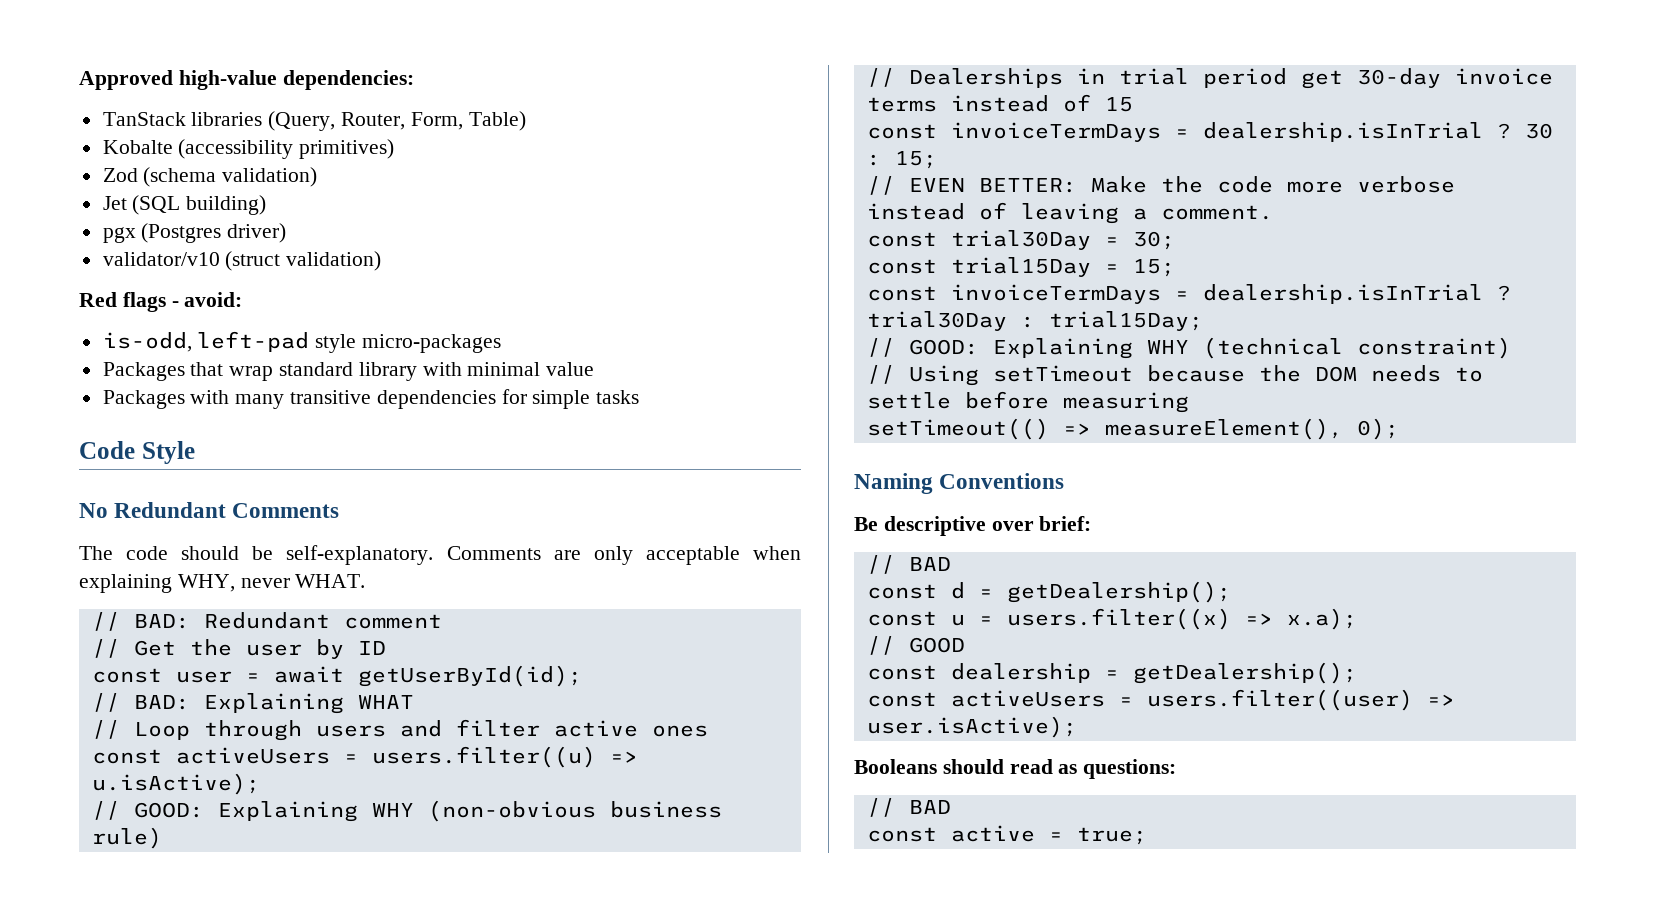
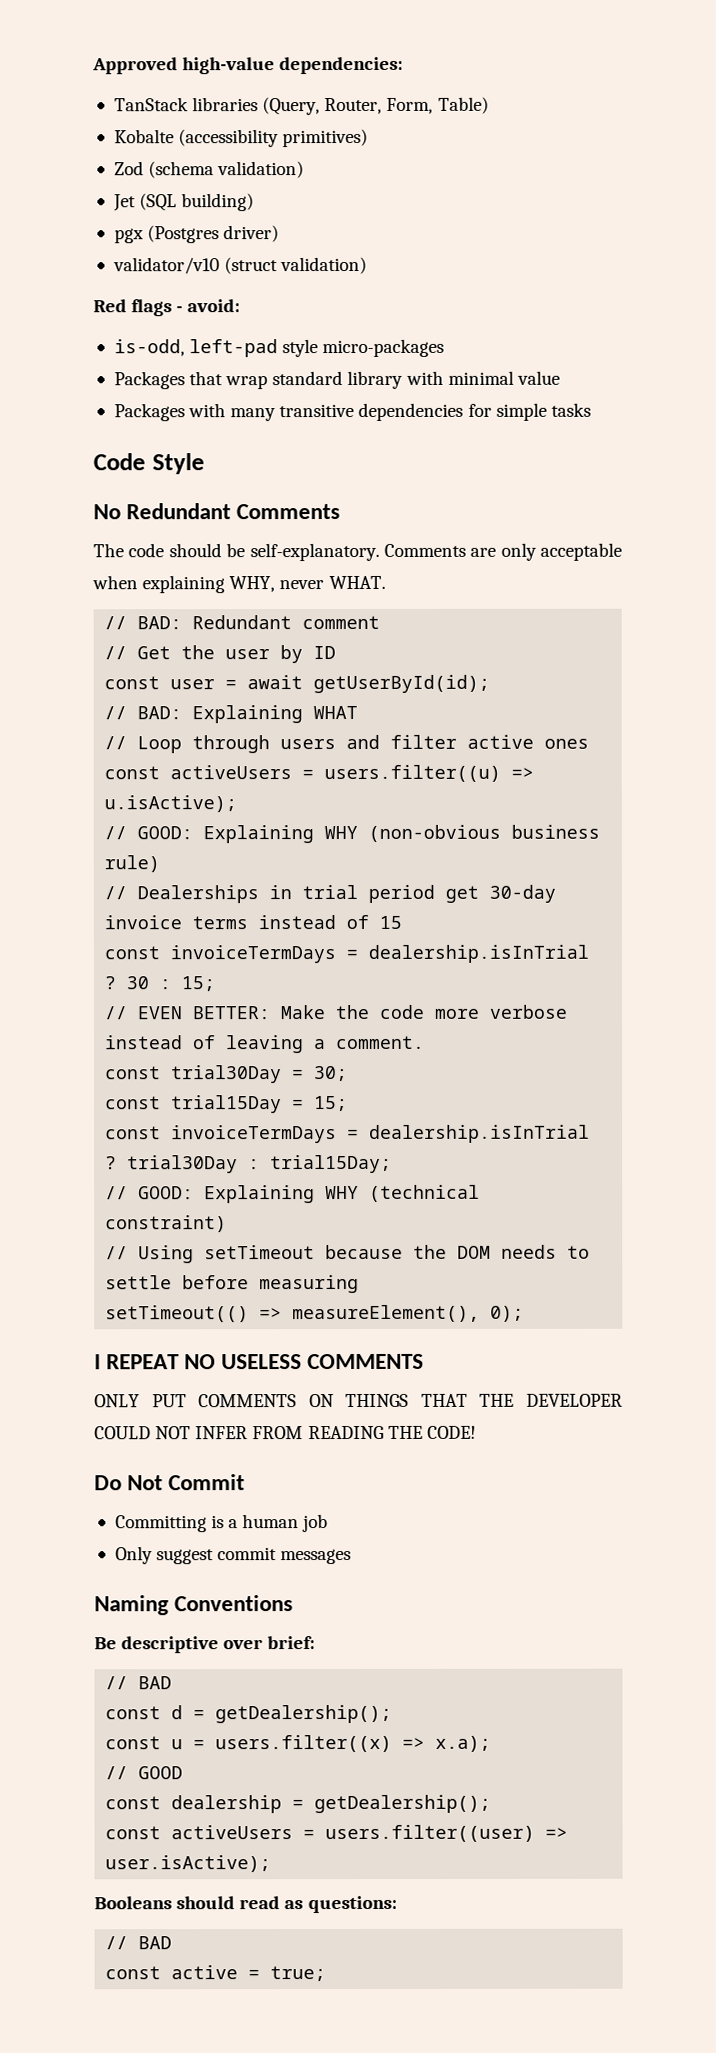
(1399, 429) none -> [94,1353,425,1370] [94,1393,623,1408] [94,1425,476,1440] [94,1474,246,1491] [114,1514,329,1533] [114,1546,352,1565] // I REPEAT NO USELESS COMMENTS // ONLY PUT COMMENTS ON THINGS THAT THE DEVELOPER COULD NOT INFER FROM READING THE CODE! // Do Not Commit // Committing is a human job // Only suggest commit messages

